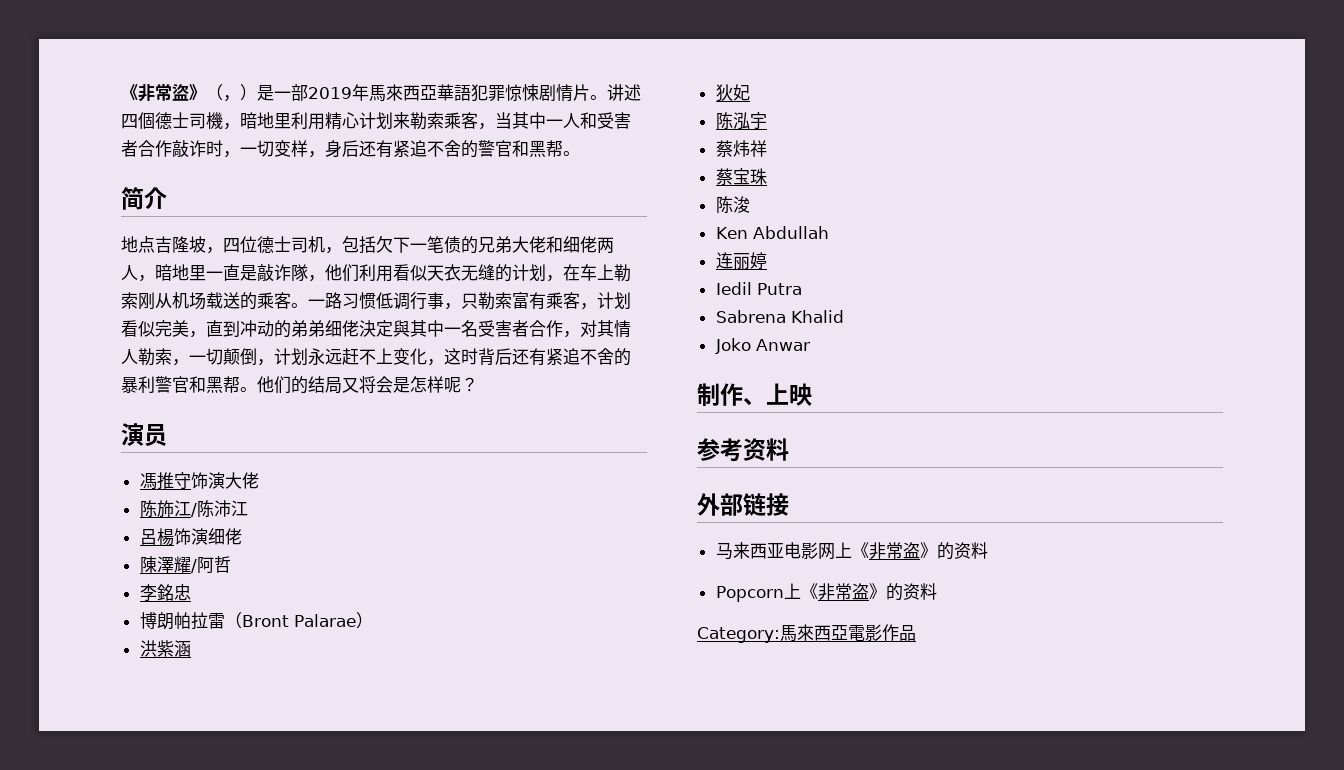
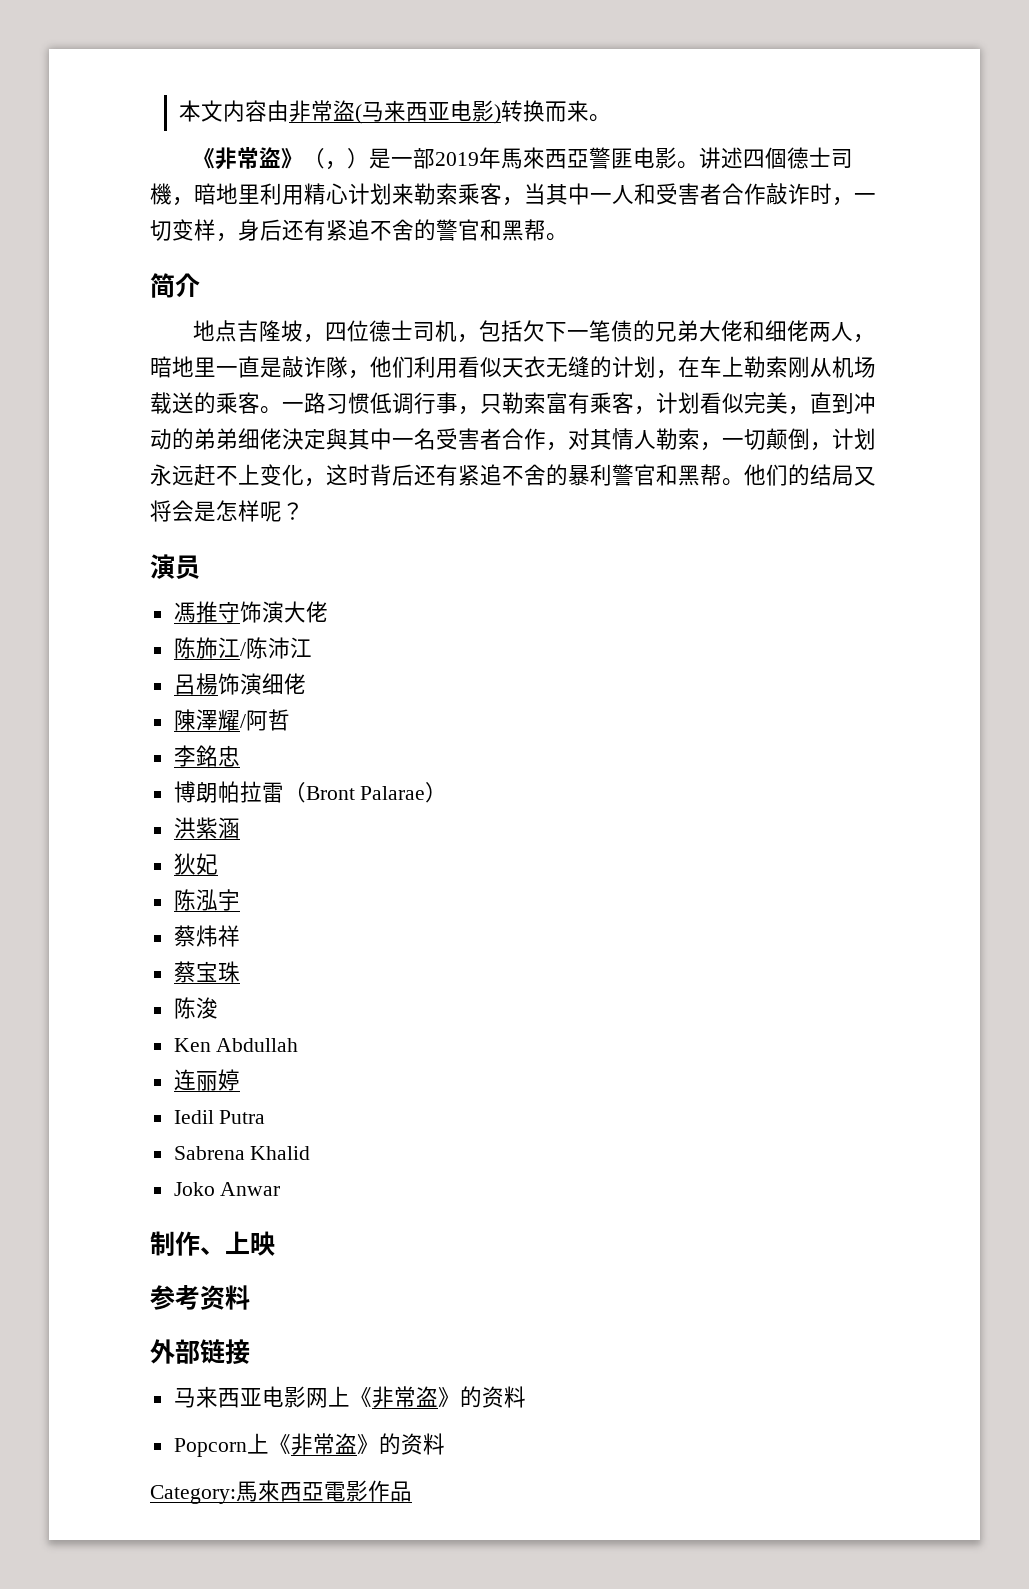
(121, 92) none -> [178,100,611,124] 本文内容由非常盜(马来西亚电影)转换而来。 //
[437,84,590,102] 華語犯罪惊悚剧情片 -> [589,147,678,169] 警匪电影

